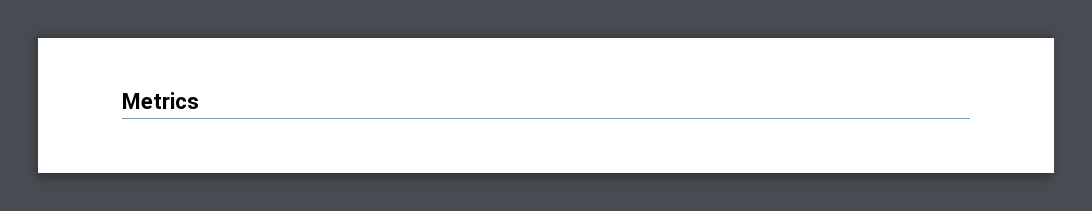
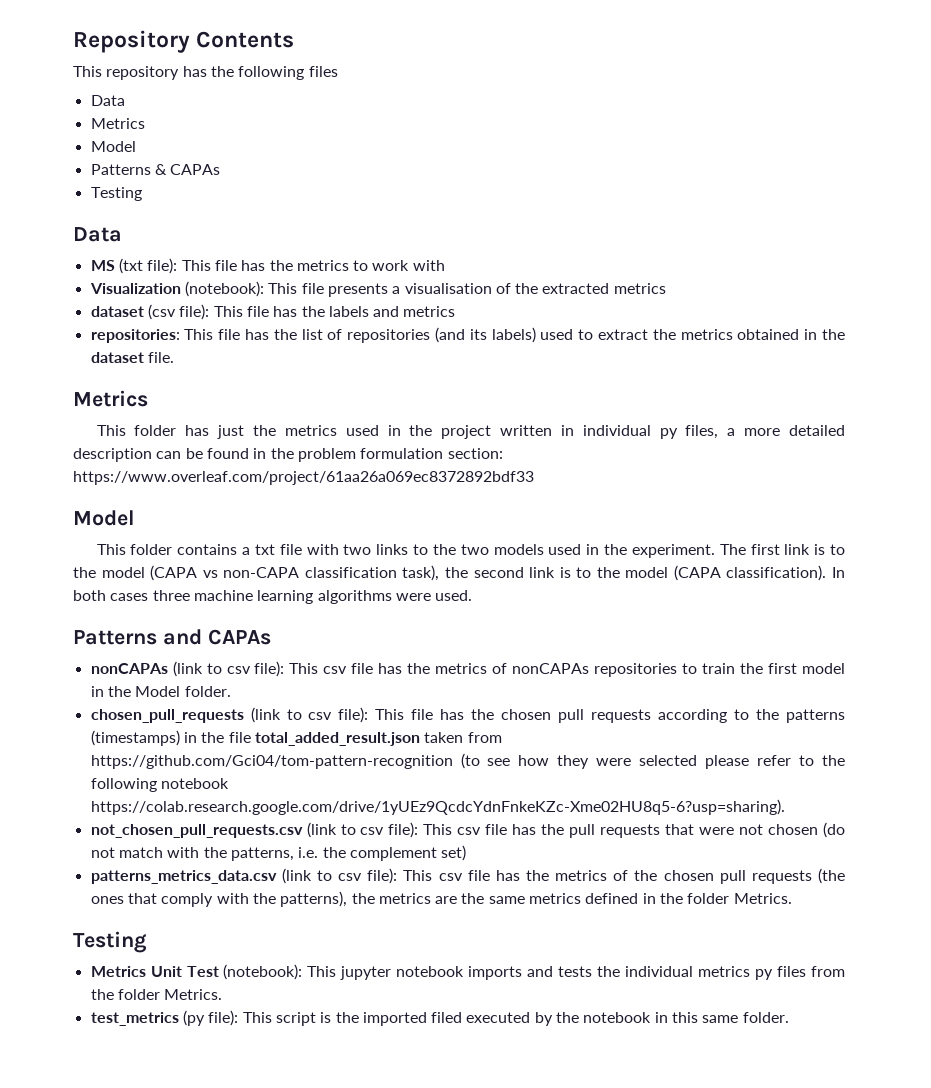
[122,92,199,109] Metrics -> [73,30,295,53] [73,66,338,80] [90,95,125,106] [90,118,145,129] [90,141,136,152] [90,164,221,175] [90,187,142,201] [73,227,122,242] [90,258,445,274] [89,281,666,297] [90,304,456,320] [90,327,845,343] [90,352,174,363] [73,390,148,407] [96,425,845,439] [73,448,503,462] [73,471,534,485] [73,510,135,526] [96,544,846,558] [73,565,845,581] [73,590,473,604] [73,629,271,645] [90,661,845,677] [90,686,231,697] [90,707,845,723] [90,730,502,746] [90,753,845,769] [90,778,229,792] [90,799,785,815] [90,822,845,838] [90,845,467,861] [90,868,845,884] [90,891,792,907] [73,931,147,953] [90,964,846,980] [90,989,223,1000] [90,1010,789,1026] Repository Contents // This repository has the following files // Data // Metrics // Model // Patterns & CAPAs // Testing // Data // MS (txt file): This file has the metrics to work with // Visualization (notebook): This file presents a visualisation of the extracted metrics // dataset (csv file): This file has the labels and metrics // repositories: This file has the list of repositories (and its labels) used to extract the metrics obtained in the dataset file. // Metrics // This folder has just the metrics used in the project written in individual py files, a more detailed description can be found in the problem formulation section: https://www.overleaf.com/project/61aa26a069ec8372892bdf33 // Model // This folder contains a txt file with two links to the two models used in the experiment. The first link is to the model (CAPA vs non-CAPA classification task), the second link is to the model (CAPA classification). In both cases three machine learning algorithms were used. // Patterns and CAPAs // nonCAPAs (link to csv file): This csv file has the metrics of nonCAPAs repositories to train the first model in the Model folder. // chosen_pull_requests (link to csv file): This file has the chosen pull requests according to the patterns (timestamps) in the file total_added_result.json taken from https://github.com/Gci04/tom-pattern-recognition (to see how they were selected please refer to the following notebook https://colab.research.google.com/drive/1yUEz9QcdcYdnFnkeKZc-Xme02HU8q5-6?usp=sharing). // not_chosen_pull_requests.csv (link to csv file): This csv file has the pull requests that were not chosen (do not match with the patterns, i.e. the complement set) // patterns_metrics_data.csv (link to csv file): This csv file has the metrics of the chosen pull requests (the ones that comply with the patterns), the metrics are the same metrics defined in the folder Metrics. // Testing // Metrics Unit Test (notebook): This jupyter notebook imports and tests the individual metrics py files from the folder Metrics. // test_metrics (py file): This script is the imported filed executed by the notebook in this same folder.

